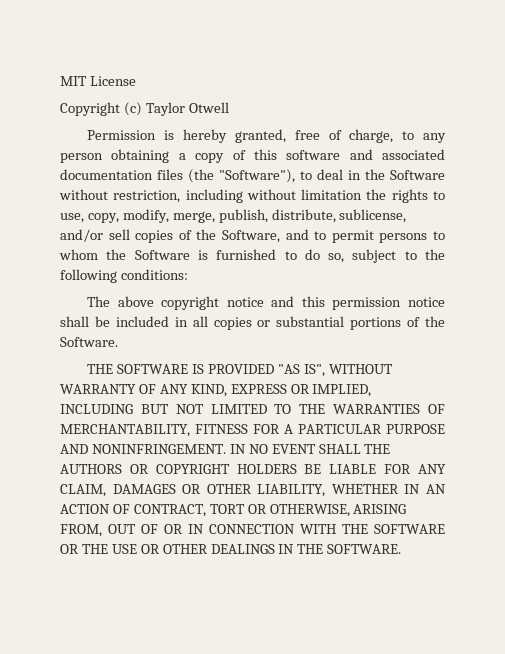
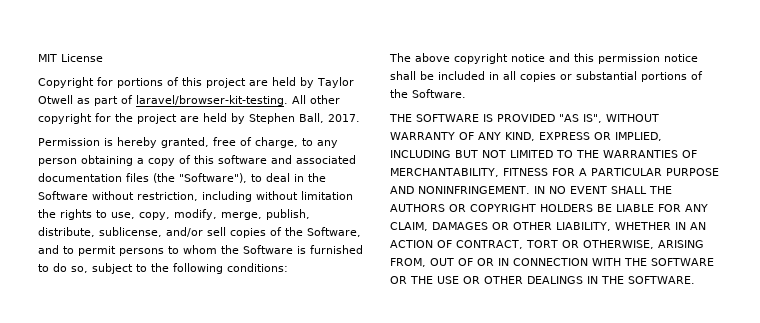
[123,102,229,116] (c) Taylor Otwell -> [97,77,354,88] [38,95,340,106] [38,113,360,124] for portions of this project are held by Taylor Otwell as part of laravel/browser-kit-testing. All other copyright for the project are held by Stephen Ball, 2017.

